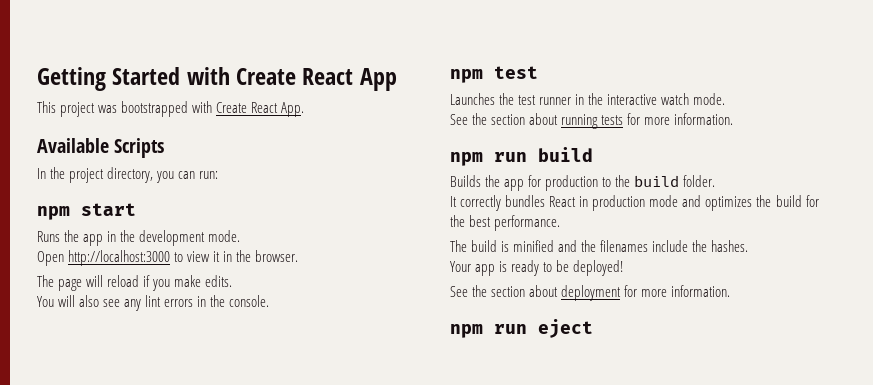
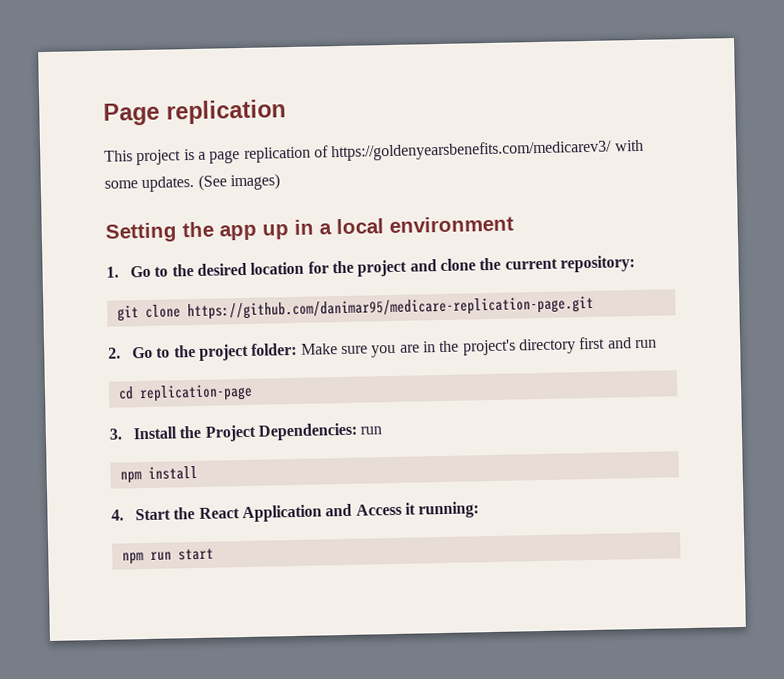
[37,67,397,91] [37,101,305,117] [37,138,165,158] [37,167,219,183] [37,203,136,220] [37,230,241,246] [37,250,299,266] [37,275,233,291] [37,295,270,311] [450,66,538,83] [450,93,726,105] [450,113,734,129] [450,147,593,166] [450,175,716,191] [450,195,819,211] [450,215,561,231] [450,240,749,252] [450,260,624,276] [450,285,731,301] [450,319,593,338] Getting Started with Create React App // This project was bootstrapped with Create React App. // Available Scripts // In the project directory, you can run: // npm start // Runs the app in the development mode. // Open http://localhost:3000 to view it in the browser. // The page will reload if you make edits. // You will also see any lint errors in the console. // npm test // Launches the test runner in the interactive watch mode. // See the section about running tests for more information. // npm run build // Builds the app for production to the build folder. // It correctly bundles React in production mode and optimizes the build for the best performance. // The build is minified and the filenames include the hashes. // Your app is ready to be deployed! // See the section about deployment for more information. // npm run eject -> [103,99,286,126] [104,139,644,166] [104,173,280,193] [105,215,514,243] [106,255,635,278] [116,295,594,322] [108,336,657,361] [117,383,253,403] [109,422,383,442] [119,465,198,484] [111,501,480,523] [121,548,214,565] Page replication // This project is a page replication of https://goldenyearsbenefits.com/medicarev3/ with some updates. (See images) // Setting the app up in a local environment // 1. Go to the desired location for the project and clone the current repository: // git clone https://github.com/danimar95/medicare-replication-page.git // 2. Go to the project folder: Make sure you are in the project's directory first and run // cd replication-page // 3. Install the Project Dependencies: run // npm install // 4. Start the React Application and Access it running: // npm run start

